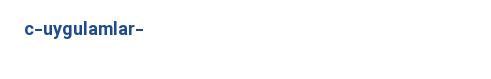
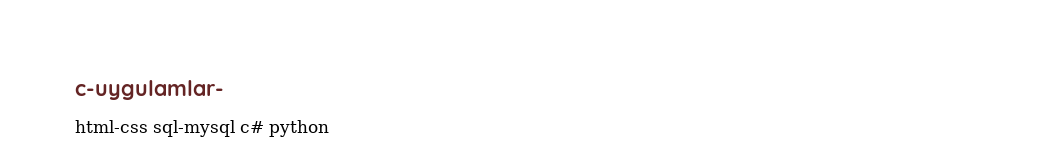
(144, 30) none -> [75,120,329,137] // html-css sql-mysql c# python

